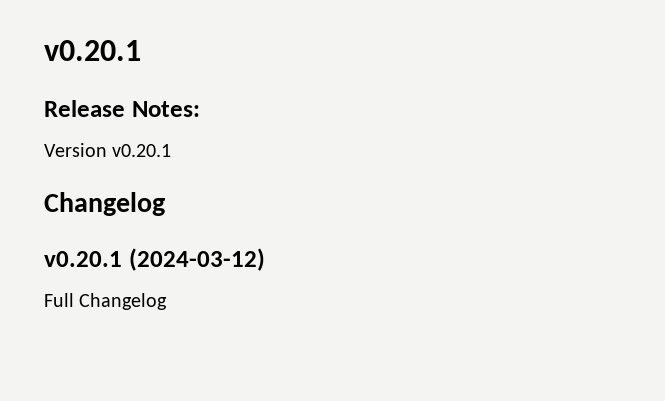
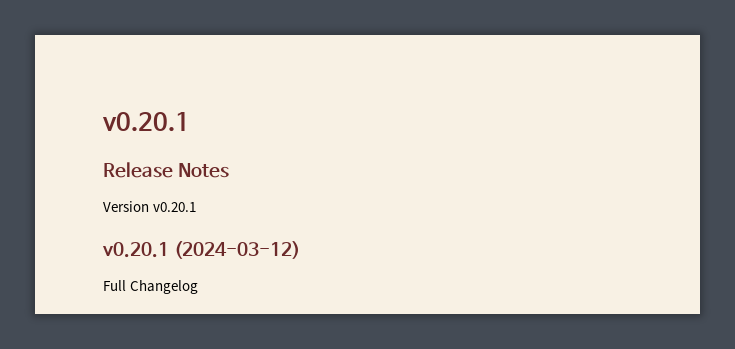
[131,101,200,117] Notes: -> [177,163,229,178] Notes
[44,192,165,216] // Changelog -> (197, 207) none

